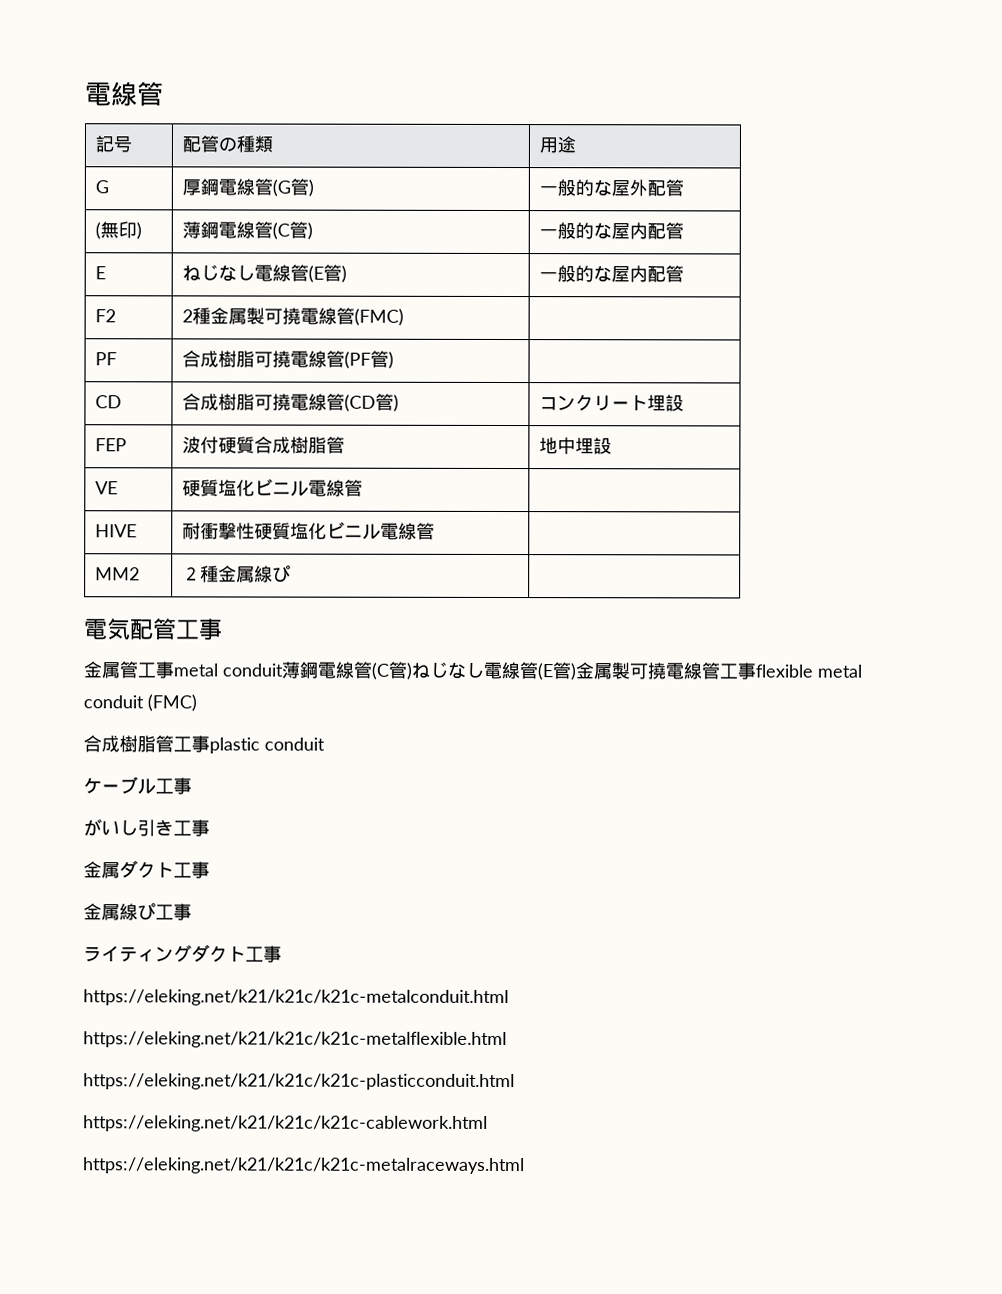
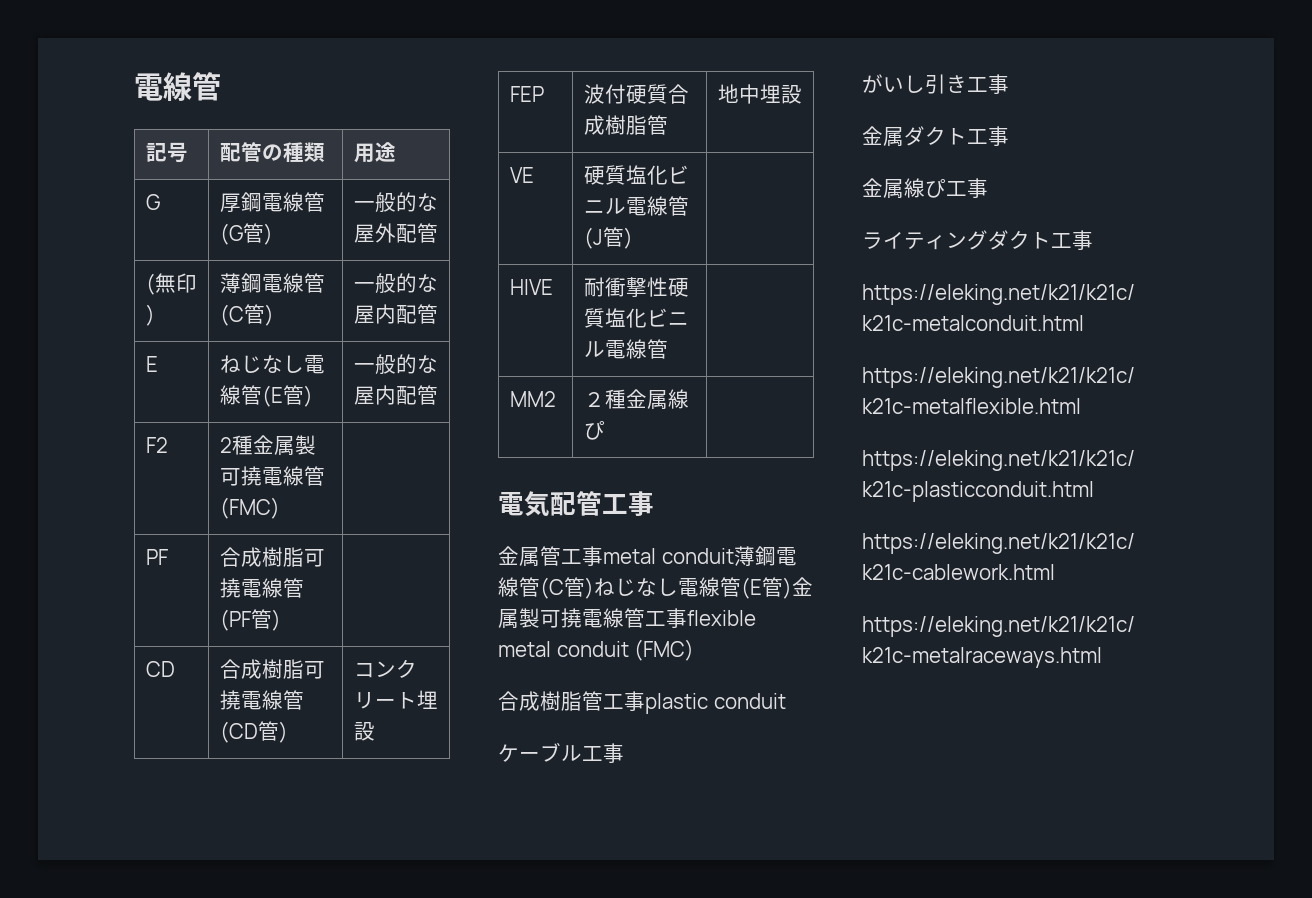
(363, 488) none -> [583,227,633,249] (J管)

